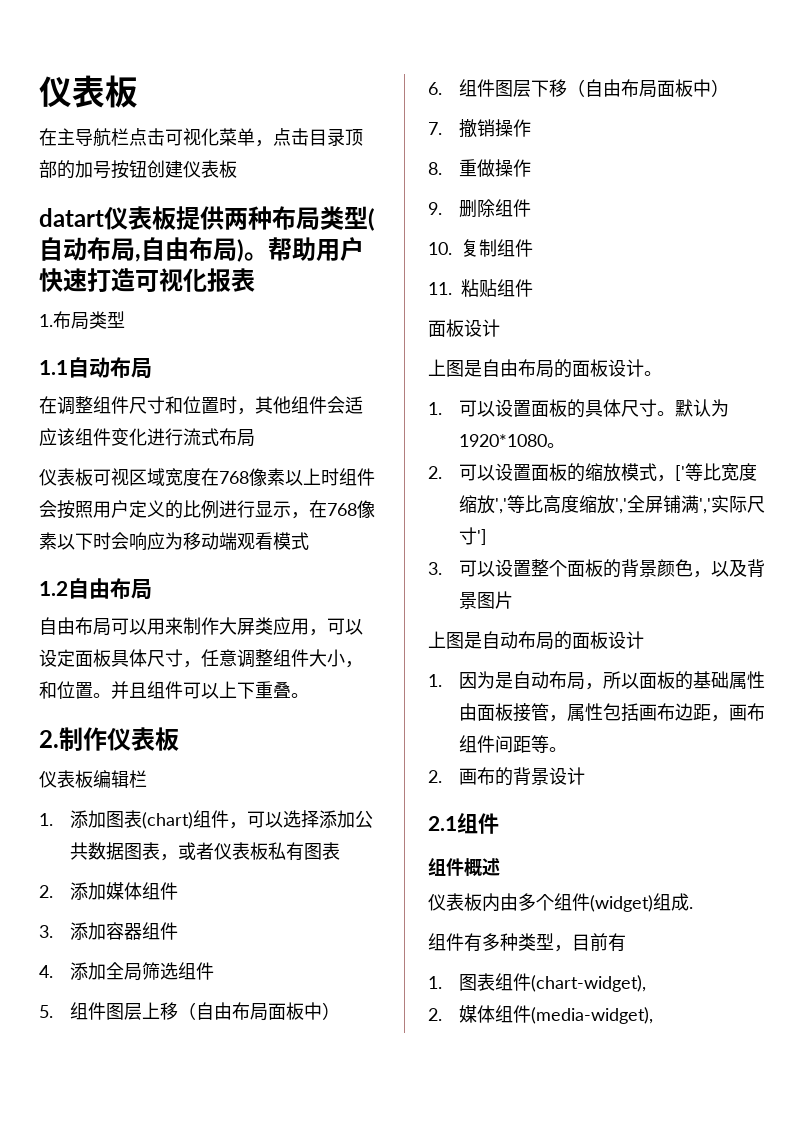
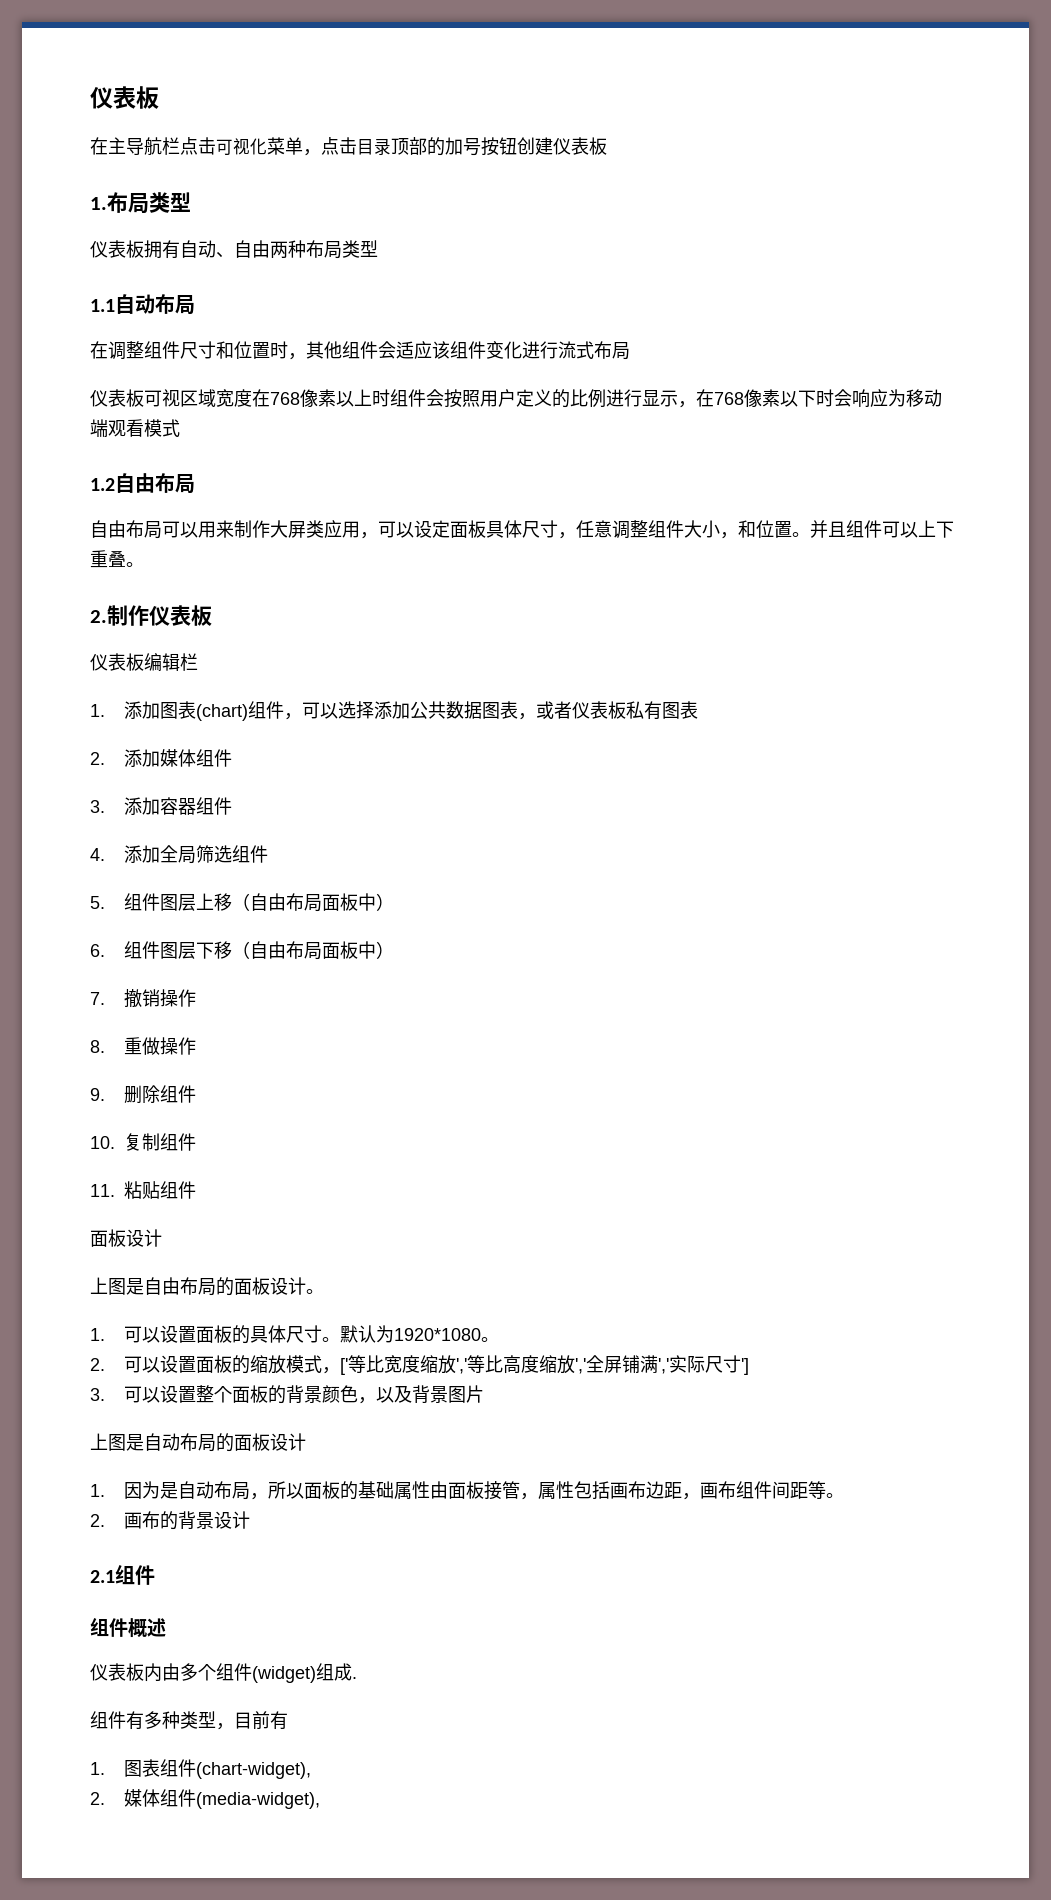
[39,206,375,231] [39,237,364,262] [39,268,255,292] [39,314,53,327] datart仪表板提供两种布局类型(自动布局,自由布局)。帮助用户快速打造可视化报表 // 1. -> [90,192,191,214] [90,240,306,259] 1.布局类型 // 仪表板拥有自动、自由两种

